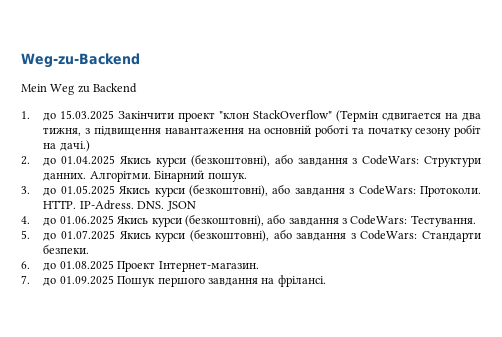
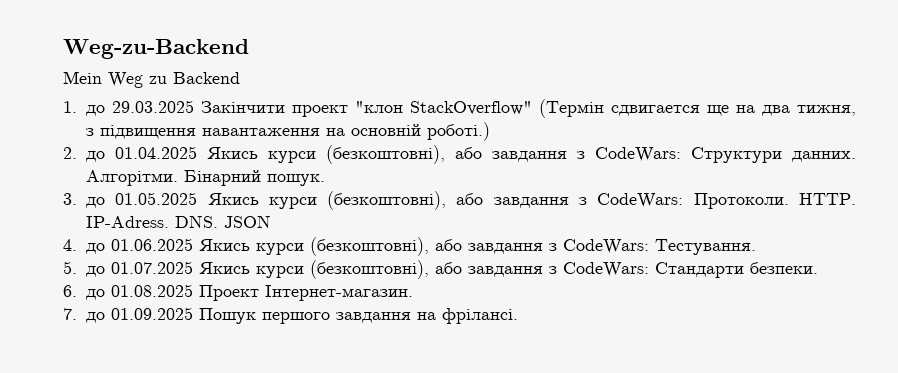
[60,110,115,120] 15.03.2025 -> [111,100,194,113] 29.03.2025
(442, 116) none -> [706,105,729,116] ще
[314,124,482,137] [43,140,90,152] роботі та початку сезону робіт на дачі.) -> [426,122,490,141] роботі.)

